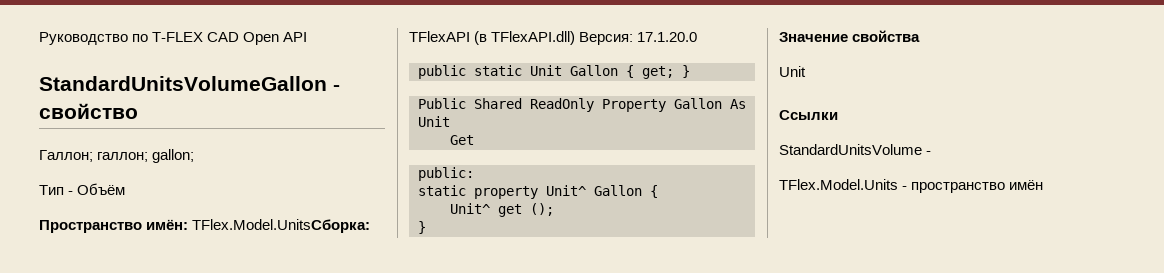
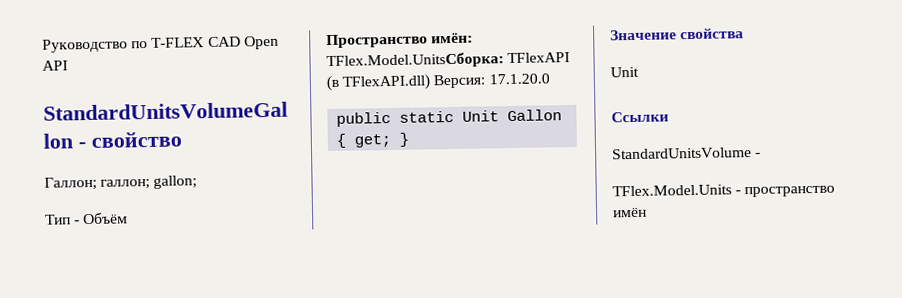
[418,98,746,112] [418,116,450,127] [450,135,474,145] [418,167,474,181] [418,185,658,199] [450,203,554,217] [418,221,426,234] // Public Shared ReadOnly Property Gallon As Unit // Get // public: // static property Unit^ Gallon { // Unit^ get (); // } -> (410, 139) none

